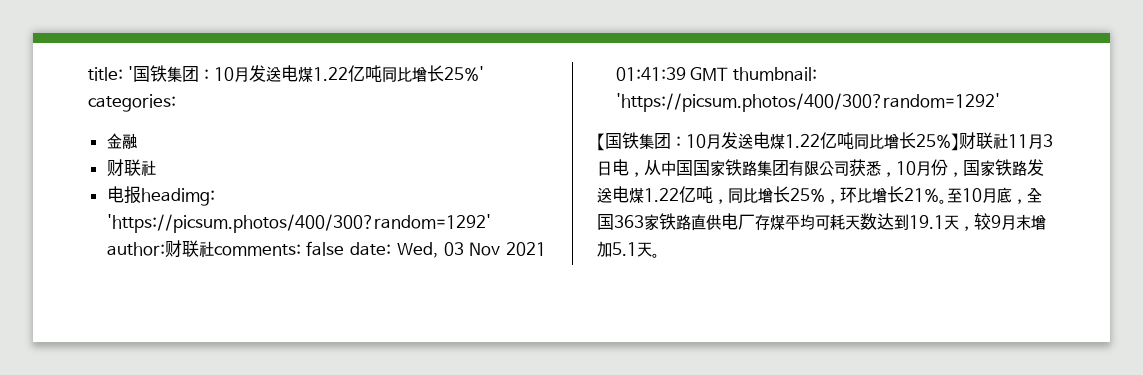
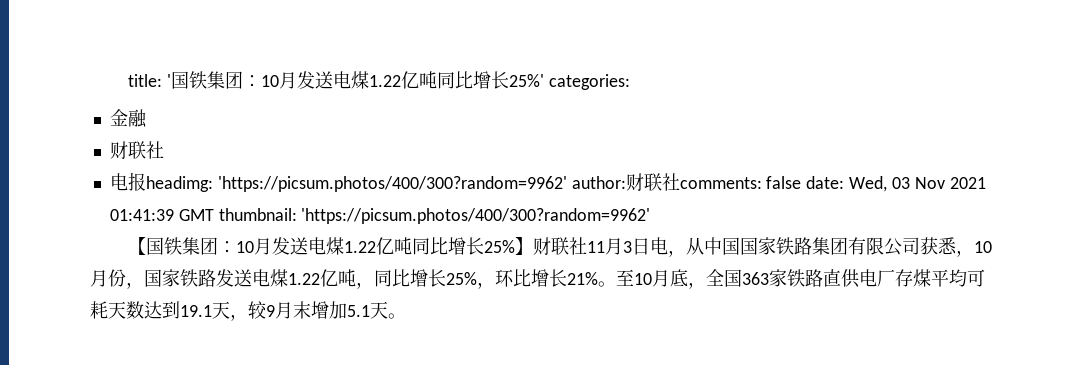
[106,214,491,233] 'https://picsum.photos/400/300?random=1292' -> [217,176,567,192] 'https://picsum.photos/400/300?random=9962'
[615,93,1000,112] 'https://picsum.photos/400/300?random=1292' -> [301,208,651,224] 'https://picsum.photos/400/300?random=9962'

